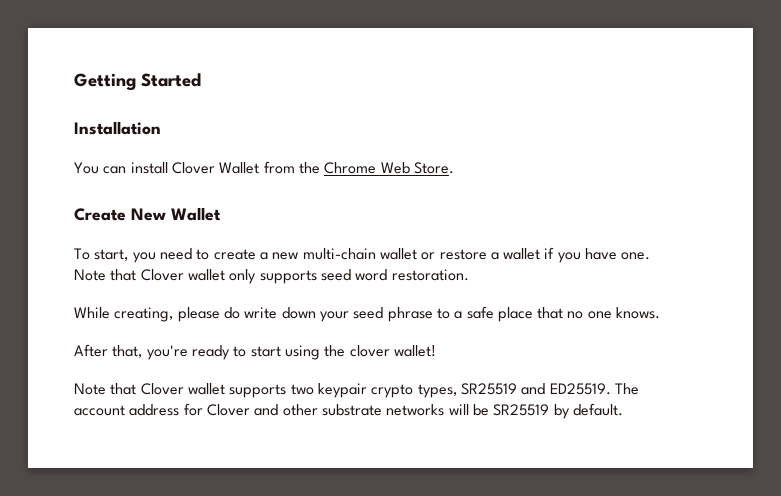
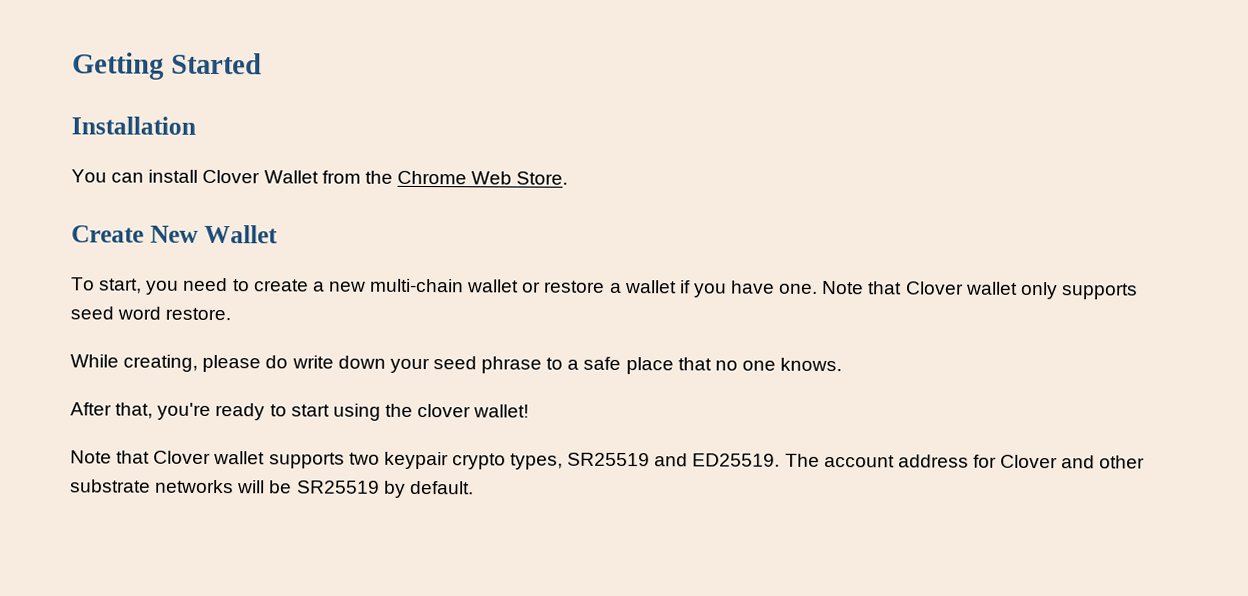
[391,269,469,281] restoration. -> [165,307,232,321] restore.

